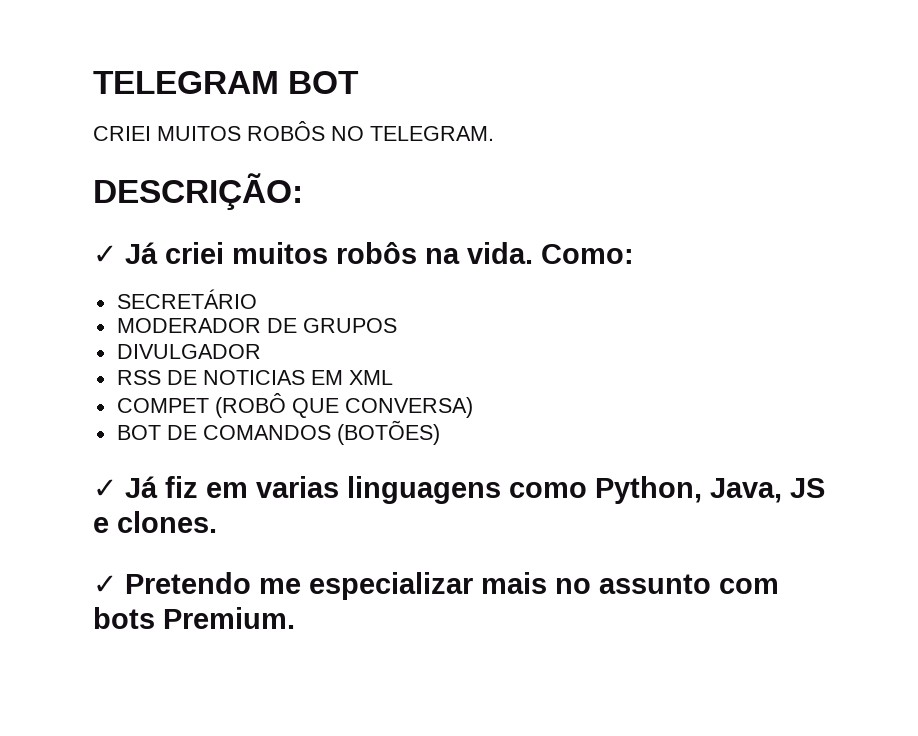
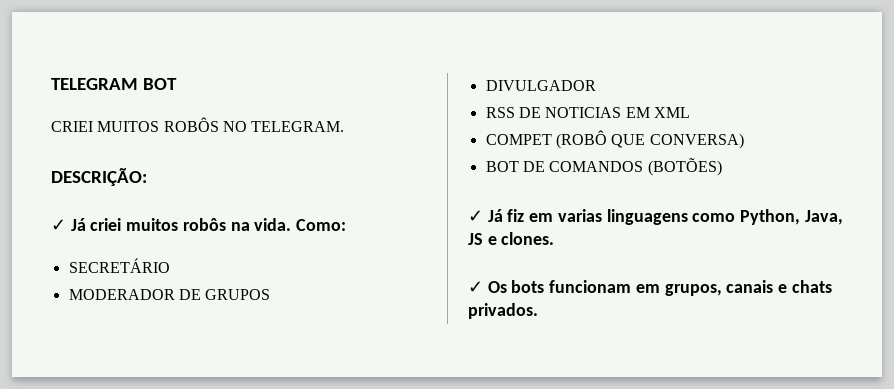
[125,572,779,600] [93,607,295,629] Pretendo me especializar mais no assunto com bots Premium. -> [487,280,832,296] [468,303,538,319] Os bots funcionam em grupos, canais e chats privados.

